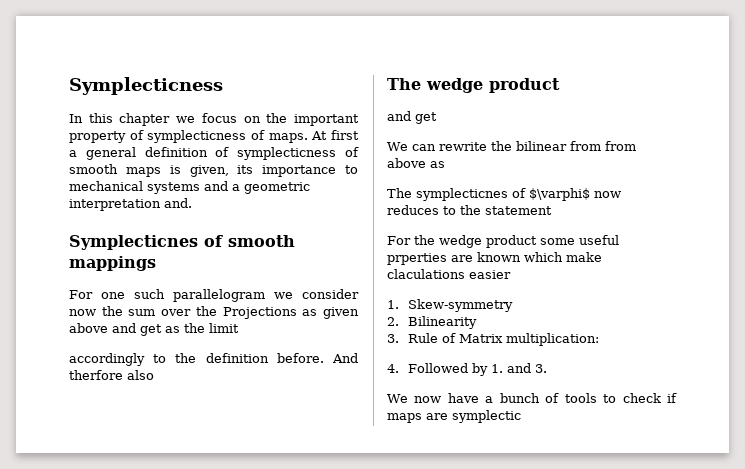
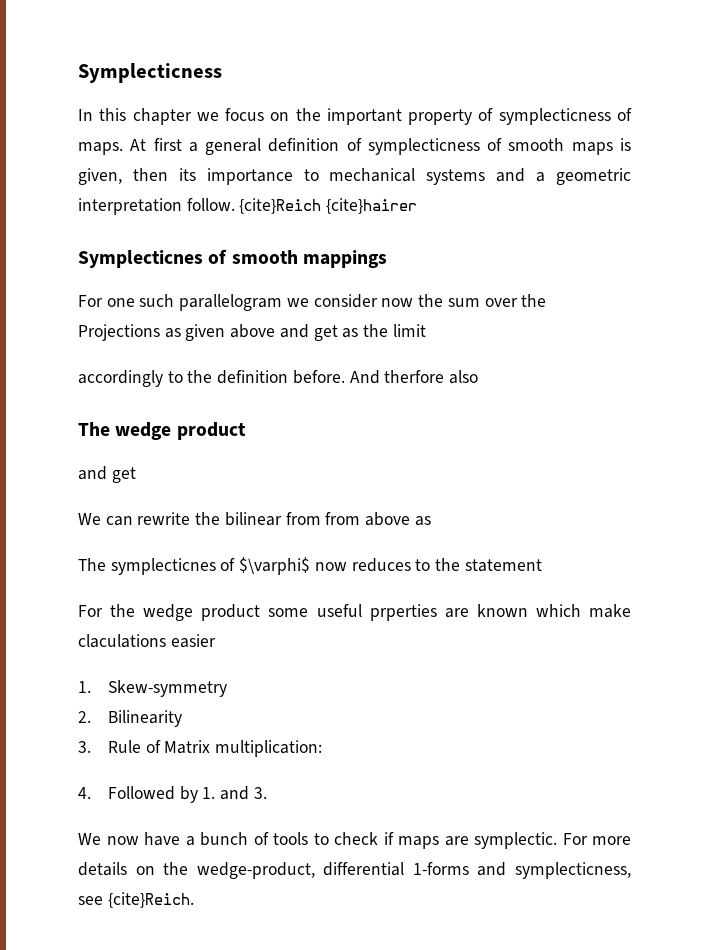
(229, 171) none -> [132,168,168,181] then
[164,198,192,208] and. -> [186,198,418,214] follow. {cite}Reich {cite}hairer
[452,410,521,423] symplectic -> [474,832,631,849] [78,862,631,879] [78,892,194,908] symplectic. For more details on the wedge-product, differential 1-forms and symplecticness, see {cite}Reich.

